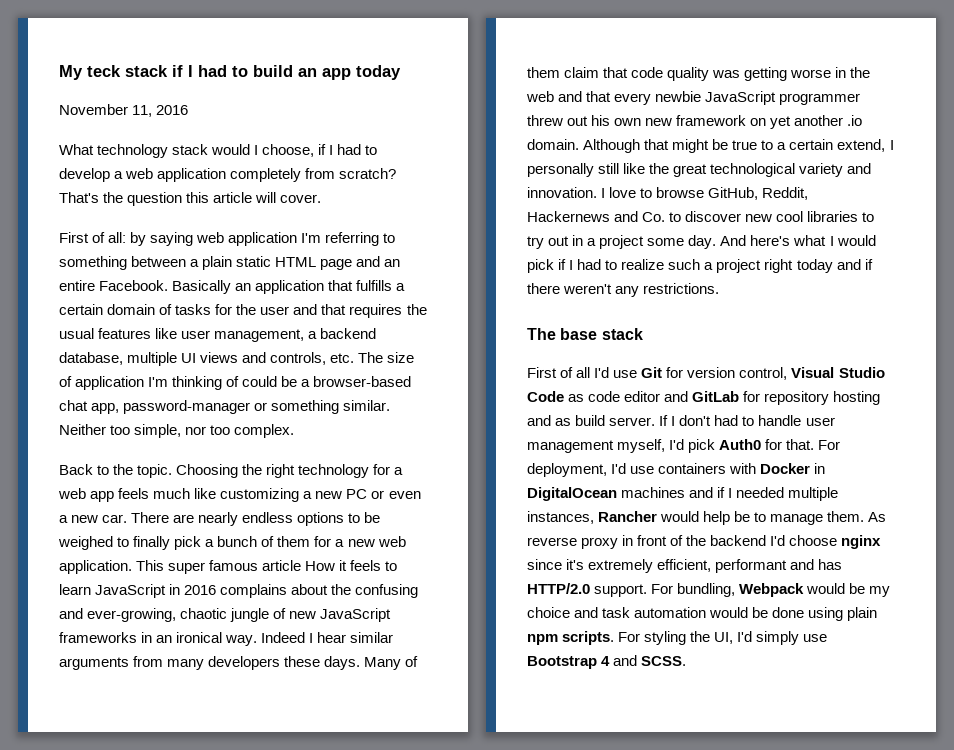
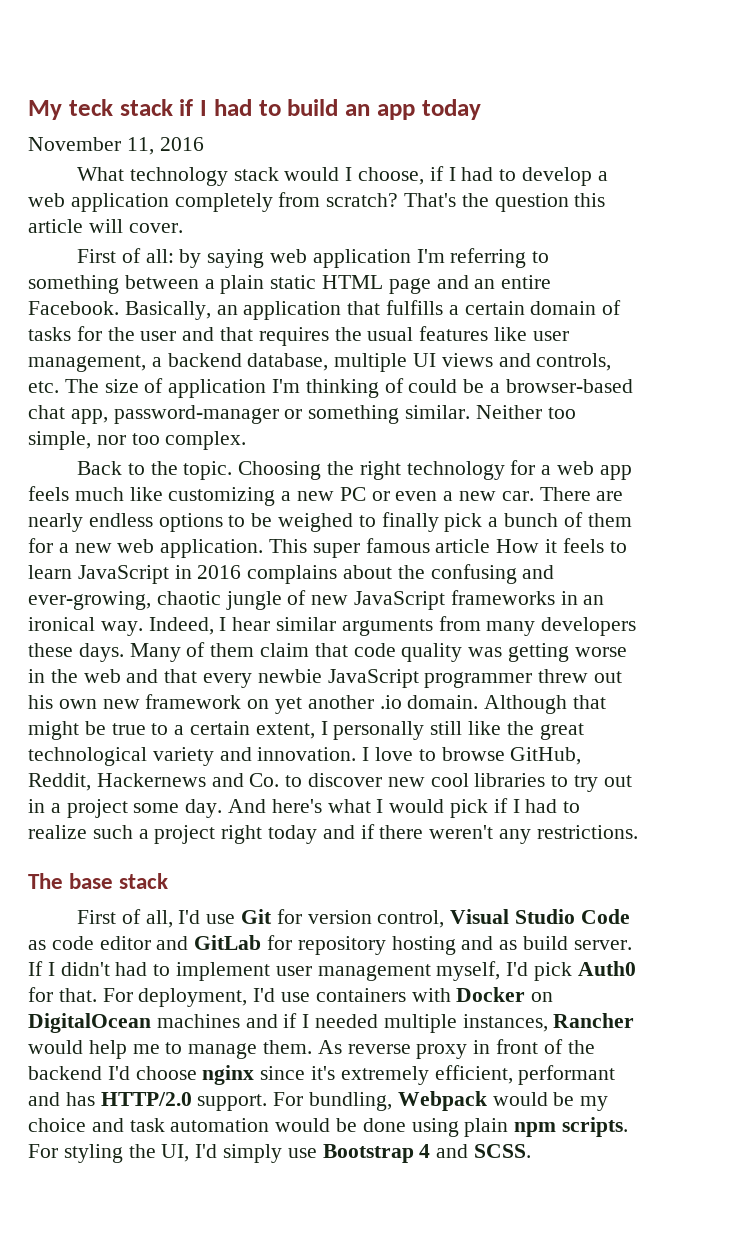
[172,280,232,294] Basically -> [124,301,211,320] Basically,
[261,632,306,643] Indeed -> [148,617,214,635] Indeed,
[837,139,886,152] extend, -> [255,723,315,739] extent,
[576,367,591,378] all -> [145,910,173,928] all,
[679,415,802,426] don't had to handle -> [60,962,271,981] didn't had to implement
[814,463,826,474] in -> [531,992,554,1002] on
[734,511,751,522] be -> [132,1044,160,1054] me

